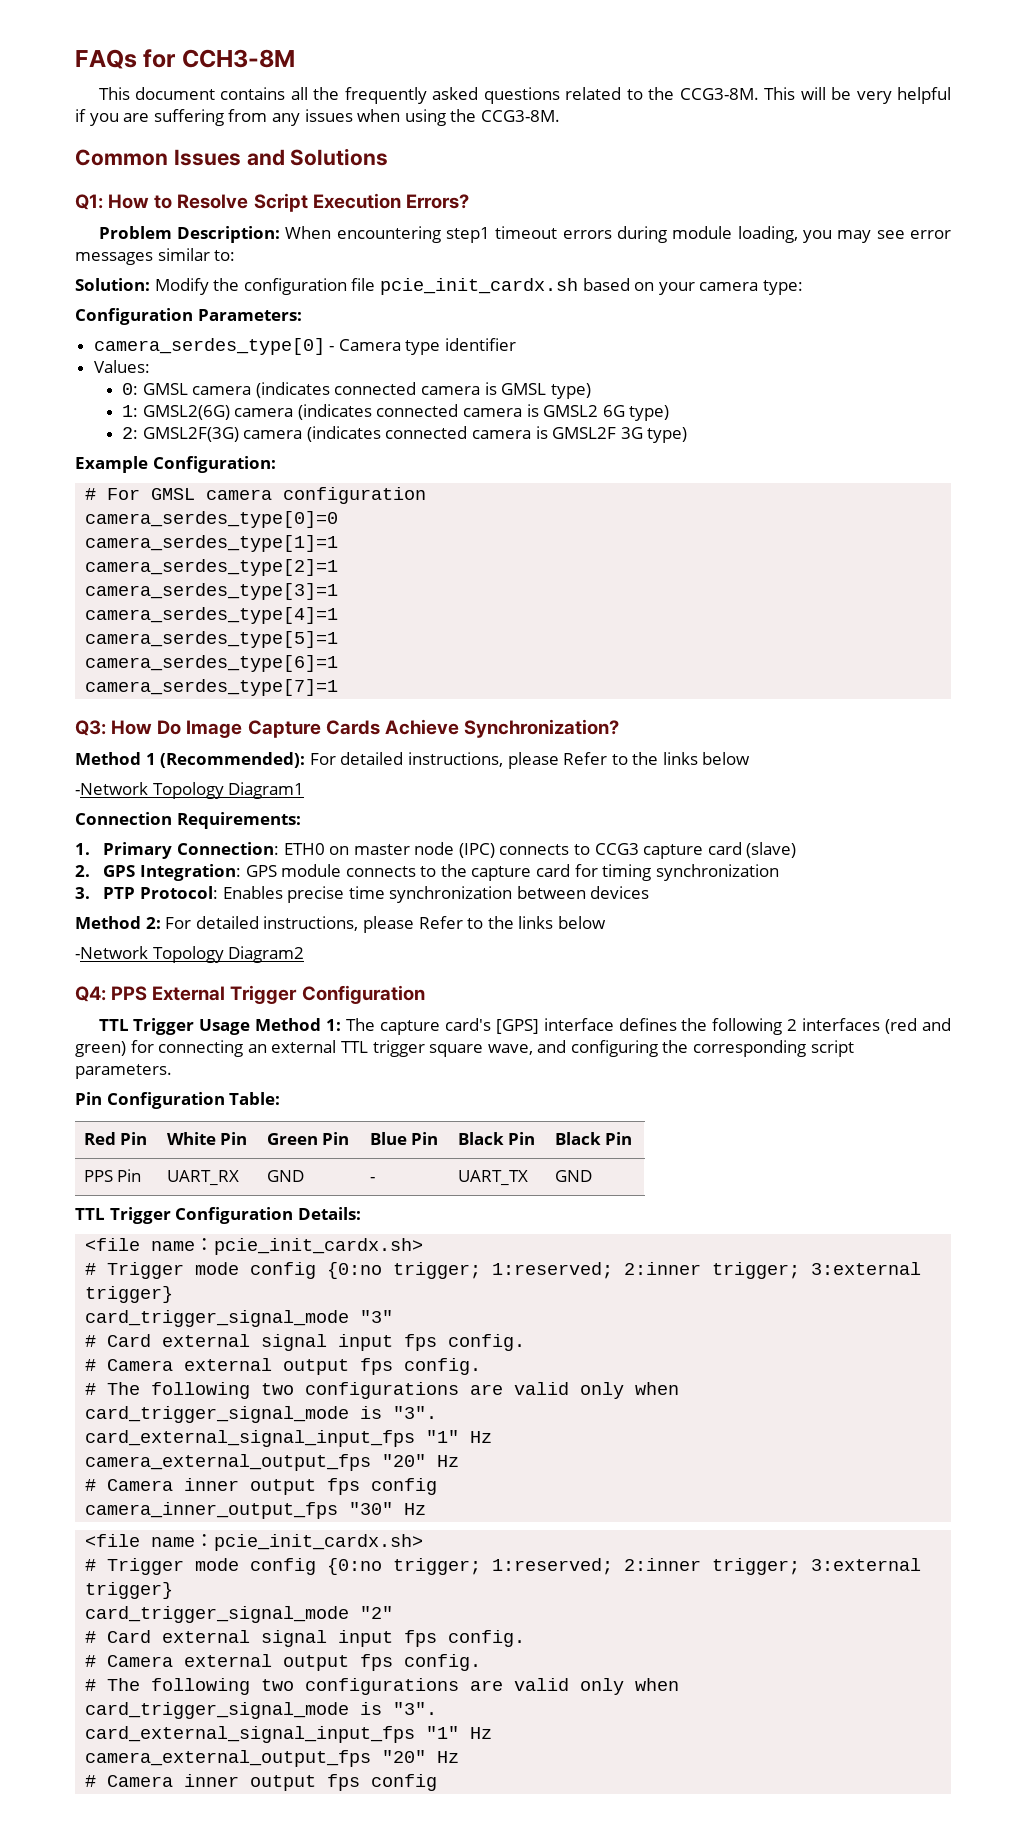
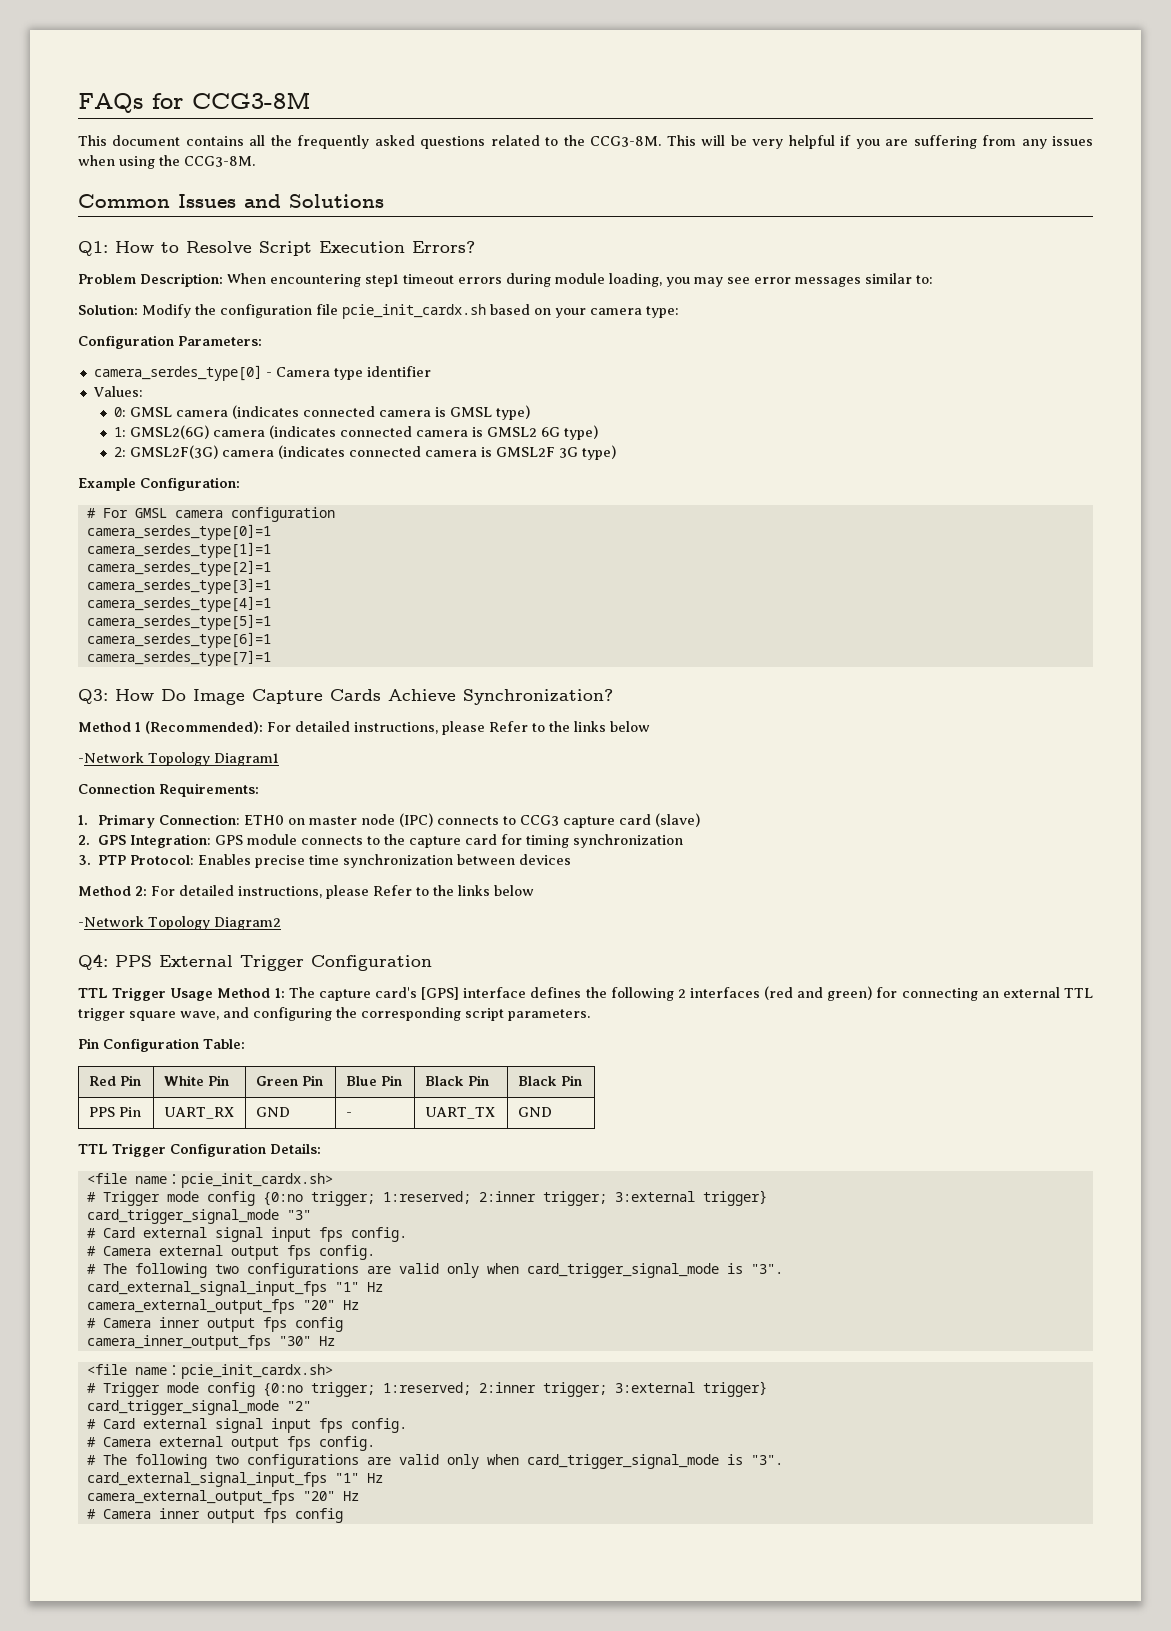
[181,49,295,68] CCH3-8M -> [192,92,311,109] CCG3-8M
[85,511,339,528] camera_serdes_type[0]=0 -> [86,524,271,540] camera_serdes_type[0]=1

